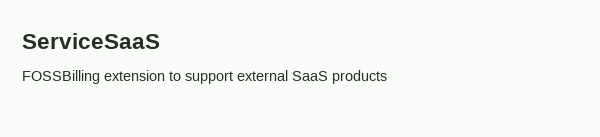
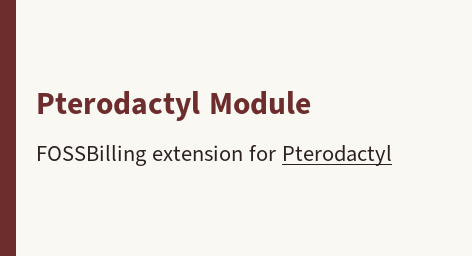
[22,33,160,49] ServiceSaaS -> [36,91,311,121] Pterodactyl Module
[169,70,387,84] to support external SaaS products -> [249,145,393,166] for Pterodactyl

